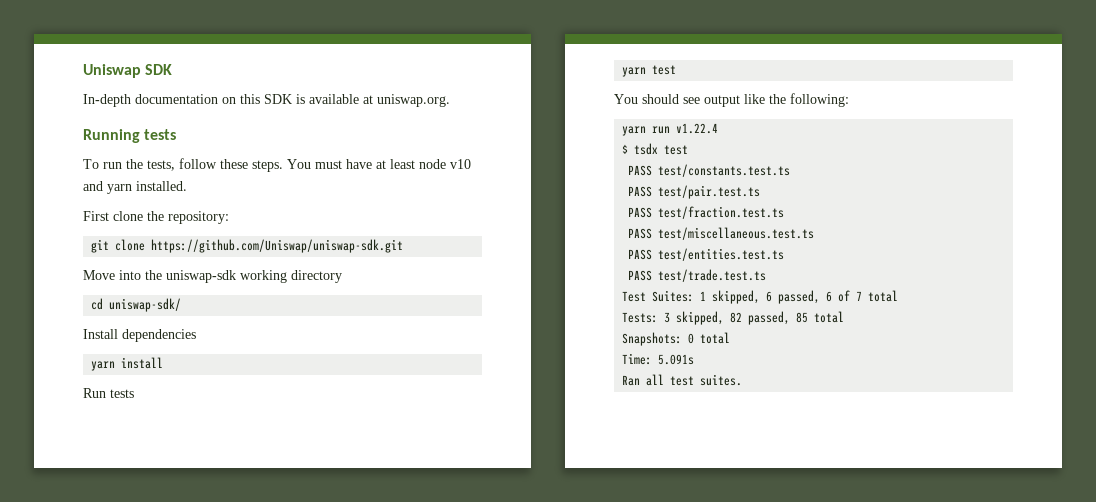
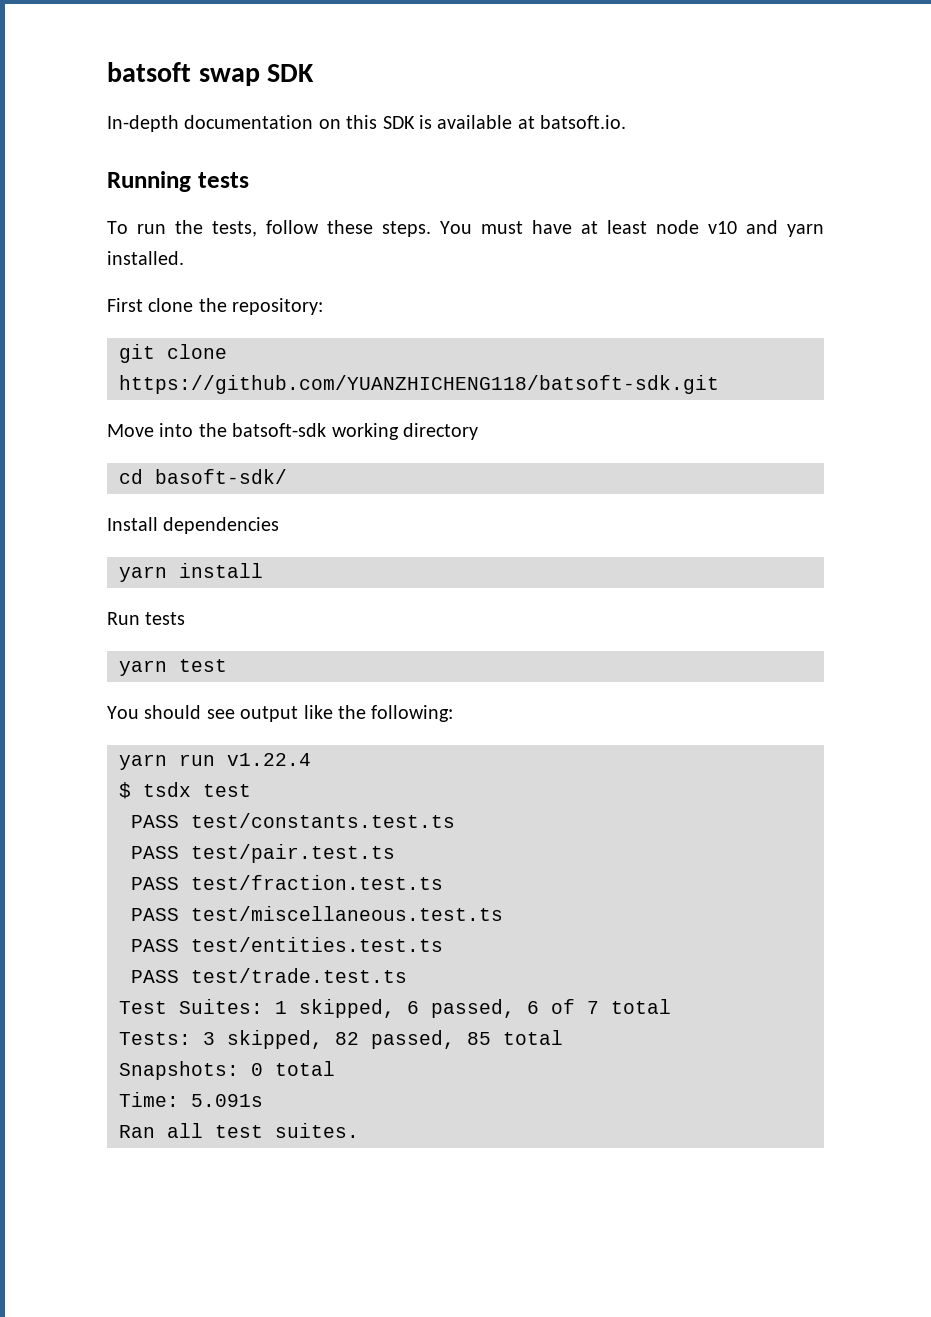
[83,64,141,78] Uniswap -> [107,62,260,86] batsoft swap
[377,94,450,107] uniswap.org. -> [540,115,627,129] batsoft.io.
[151,239,404,253] https://github.com/Uniswap/uniswap-sdk.git -> [119,375,719,394] https://github.com/YUANZHICHENG118/batsoft-sdk.git
[166,270,236,283] uniswap-sdk -> [232,423,327,437] batsoft-sdk
[109,298,182,312] uniswap-sdk/ -> [155,469,287,484] basoft-sdk/

